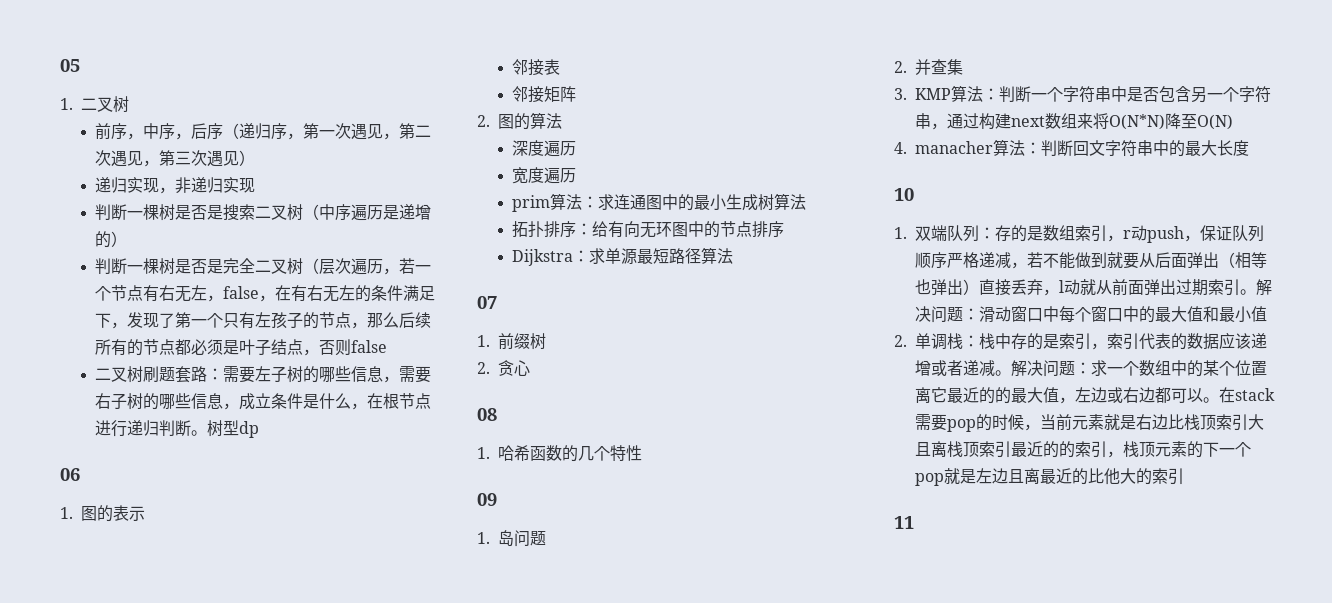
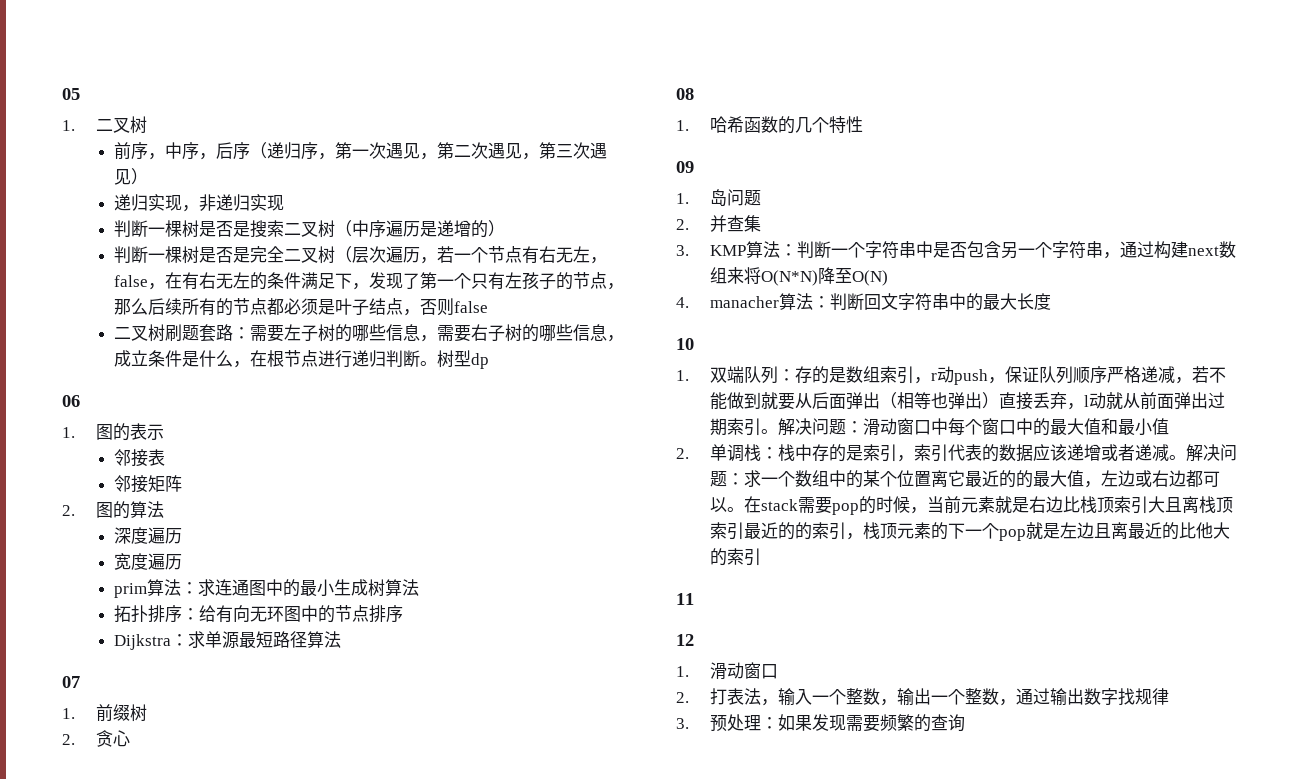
(914, 522) none -> [676,634,694,646] [676,662,778,679] [676,688,1169,706] [676,714,965,732] // 12 // 1.滑动窗口 // 2.打表法，输入一个整数，输出一个整数，通过输出数字找规律 // 3.预处理：如果发现需要频繁的查询

